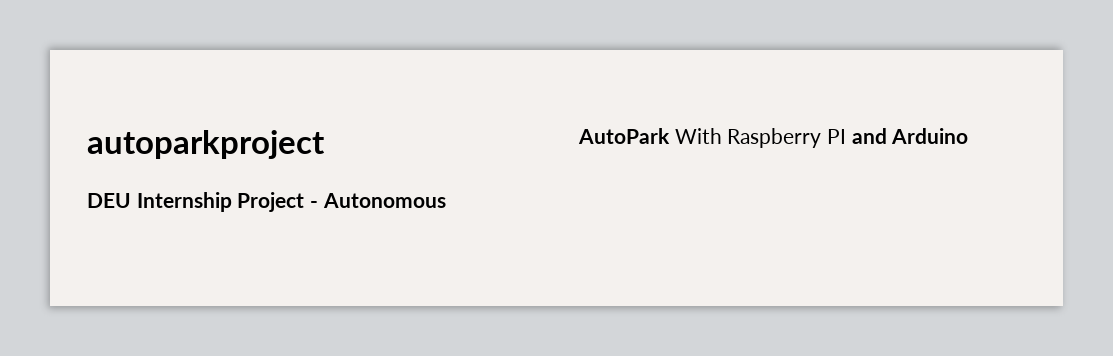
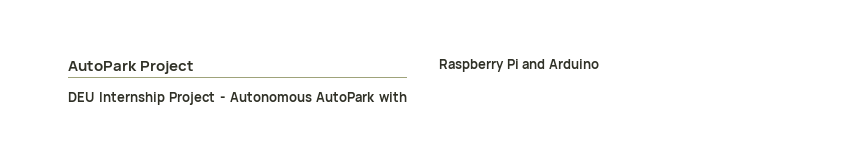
[87,130,325,159] autoparkproject -> [68,61,195,74] AutoPark Project
[674,128,847,148] With Raspberry PI -> [378,92,407,102] [439,59,519,72] with Raspberry Pi

